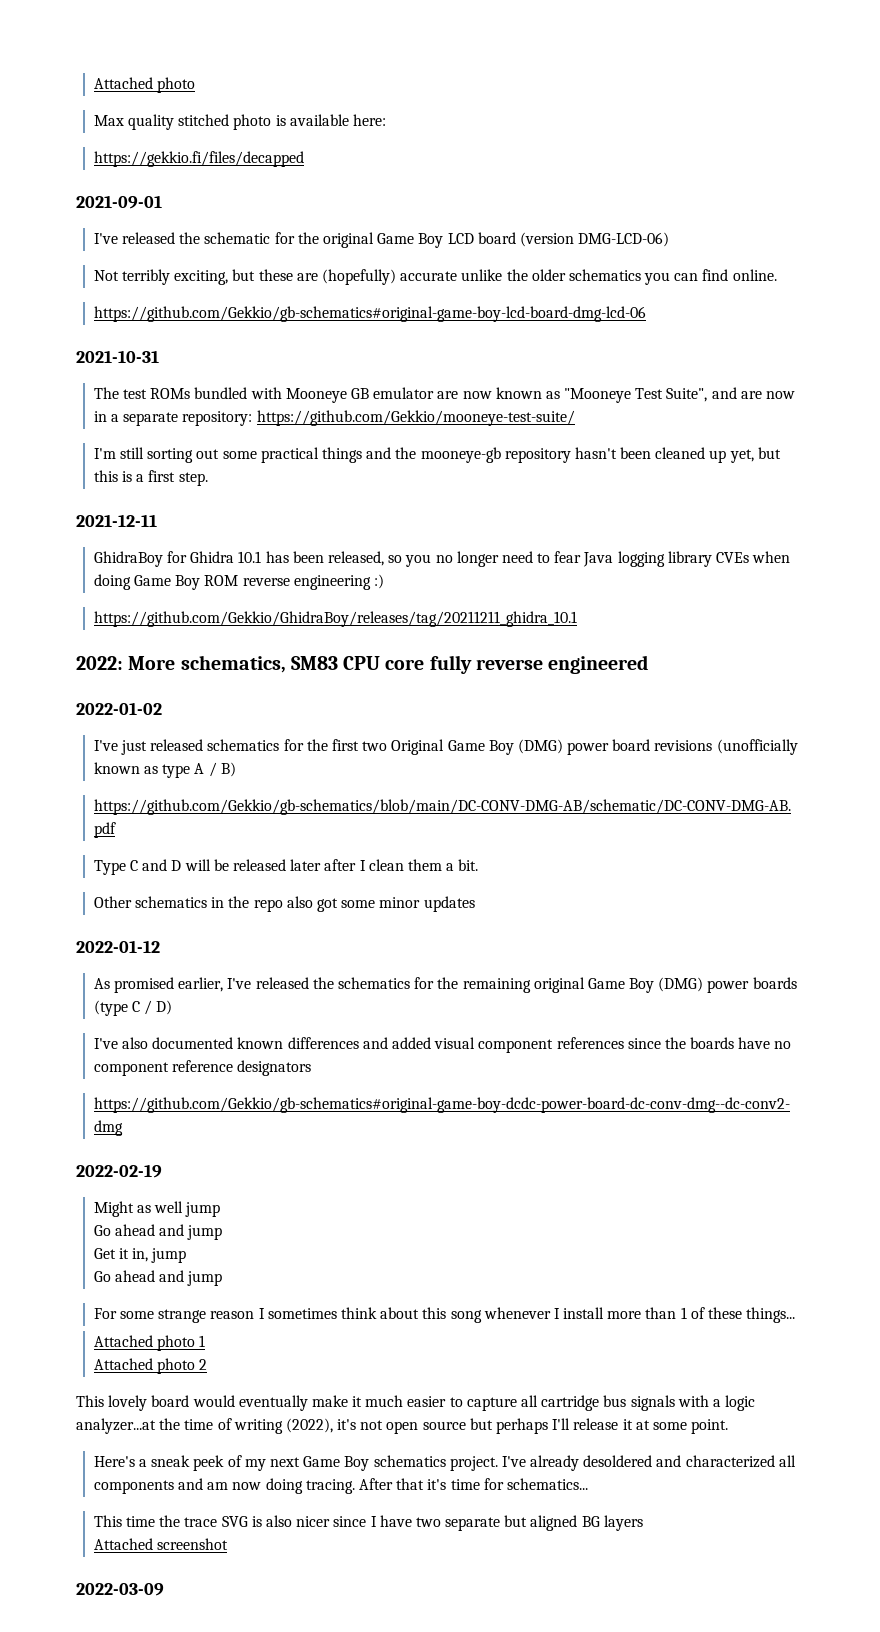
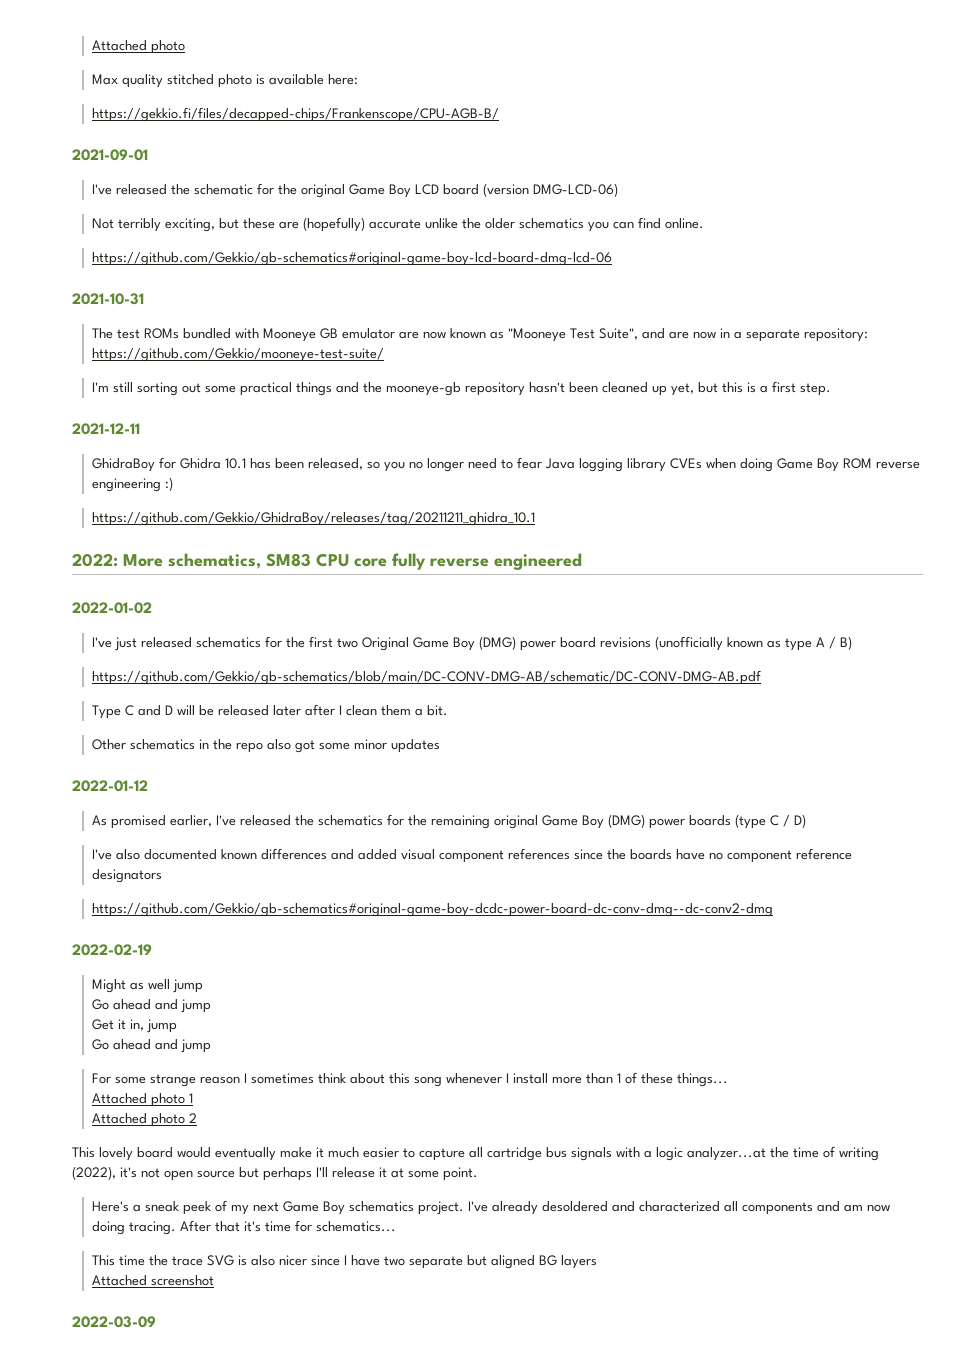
[93,151,304,167] https://gekkio.fi/files/decapped -> [91,107,499,122] https://gekkio.fi/files/decapped-chips/Frankenscope/CPU-AGB-B/

